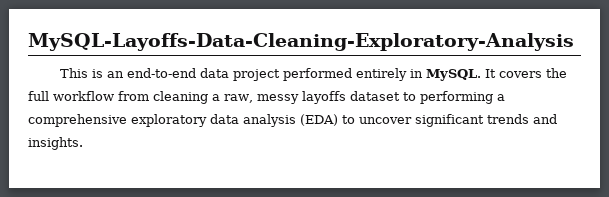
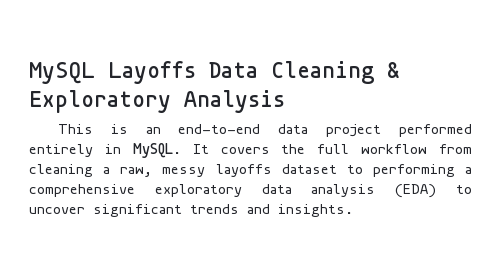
[28,33,574,51] MySQL-Layoffs-Data-Cleaning-Exploratory-Analysis -> [29,61,400,84] [29,90,285,113] MySQL Layoffs Data Cleaning & Exploratory Analysis

